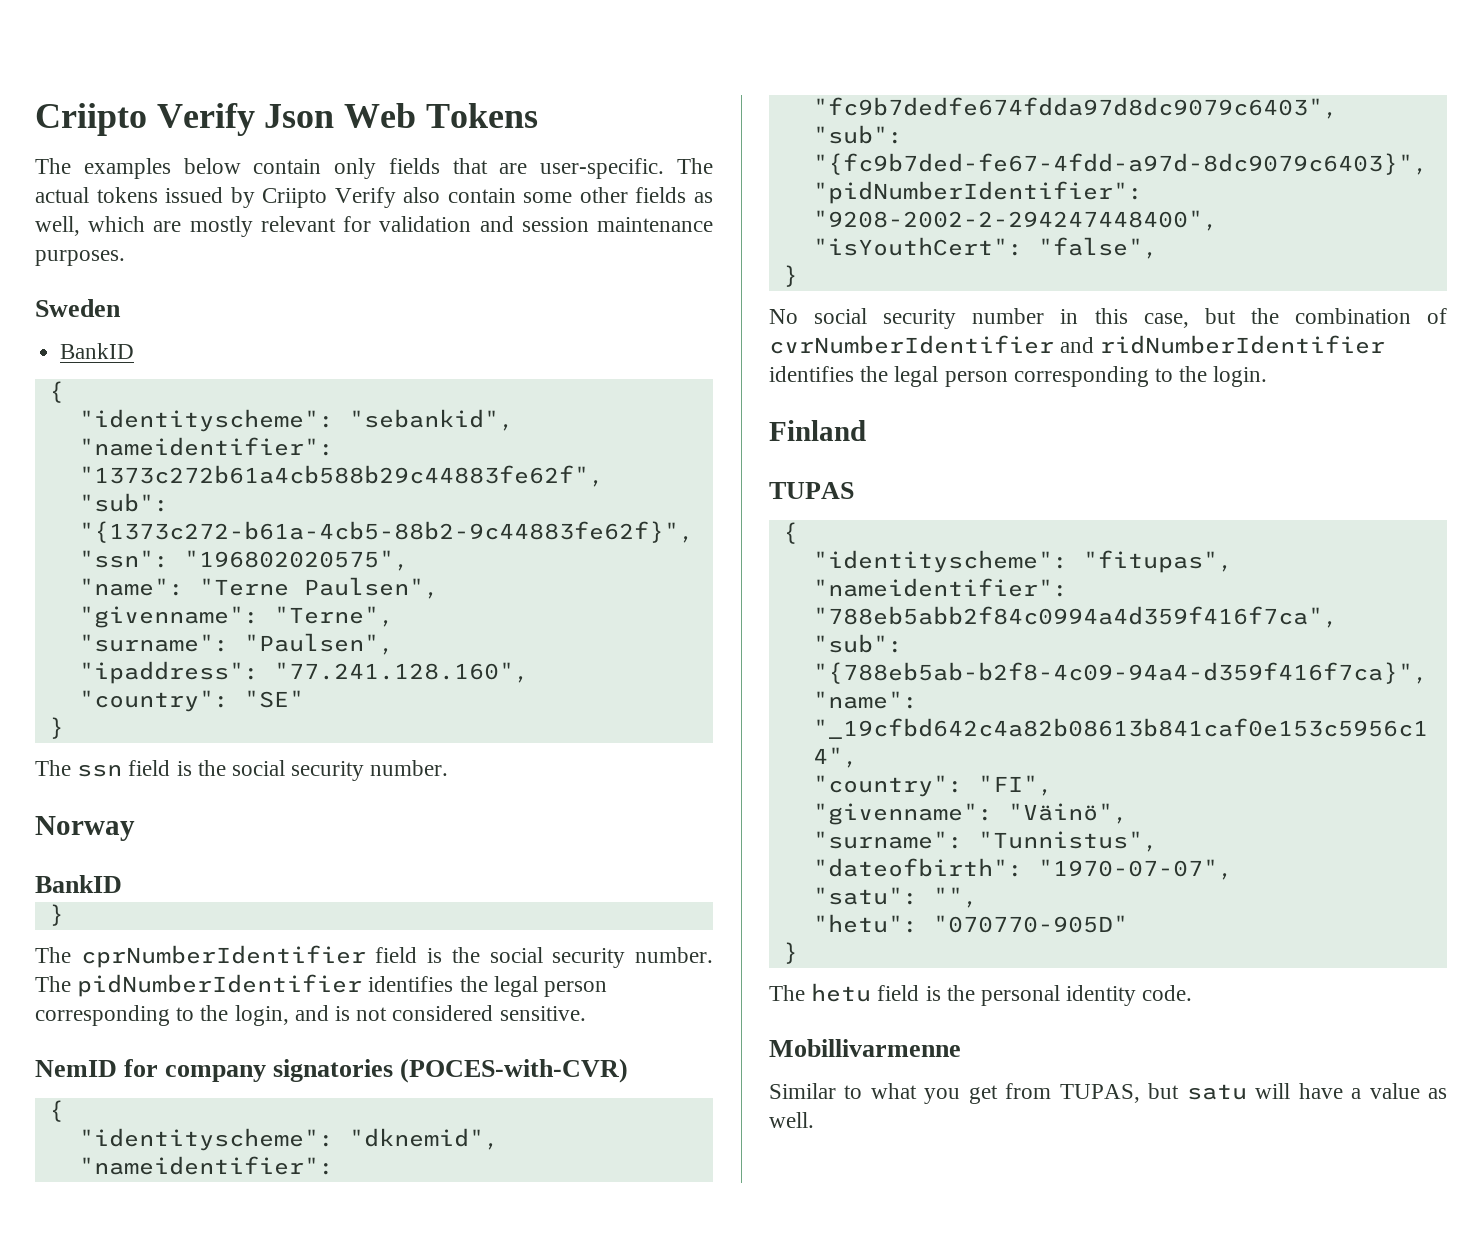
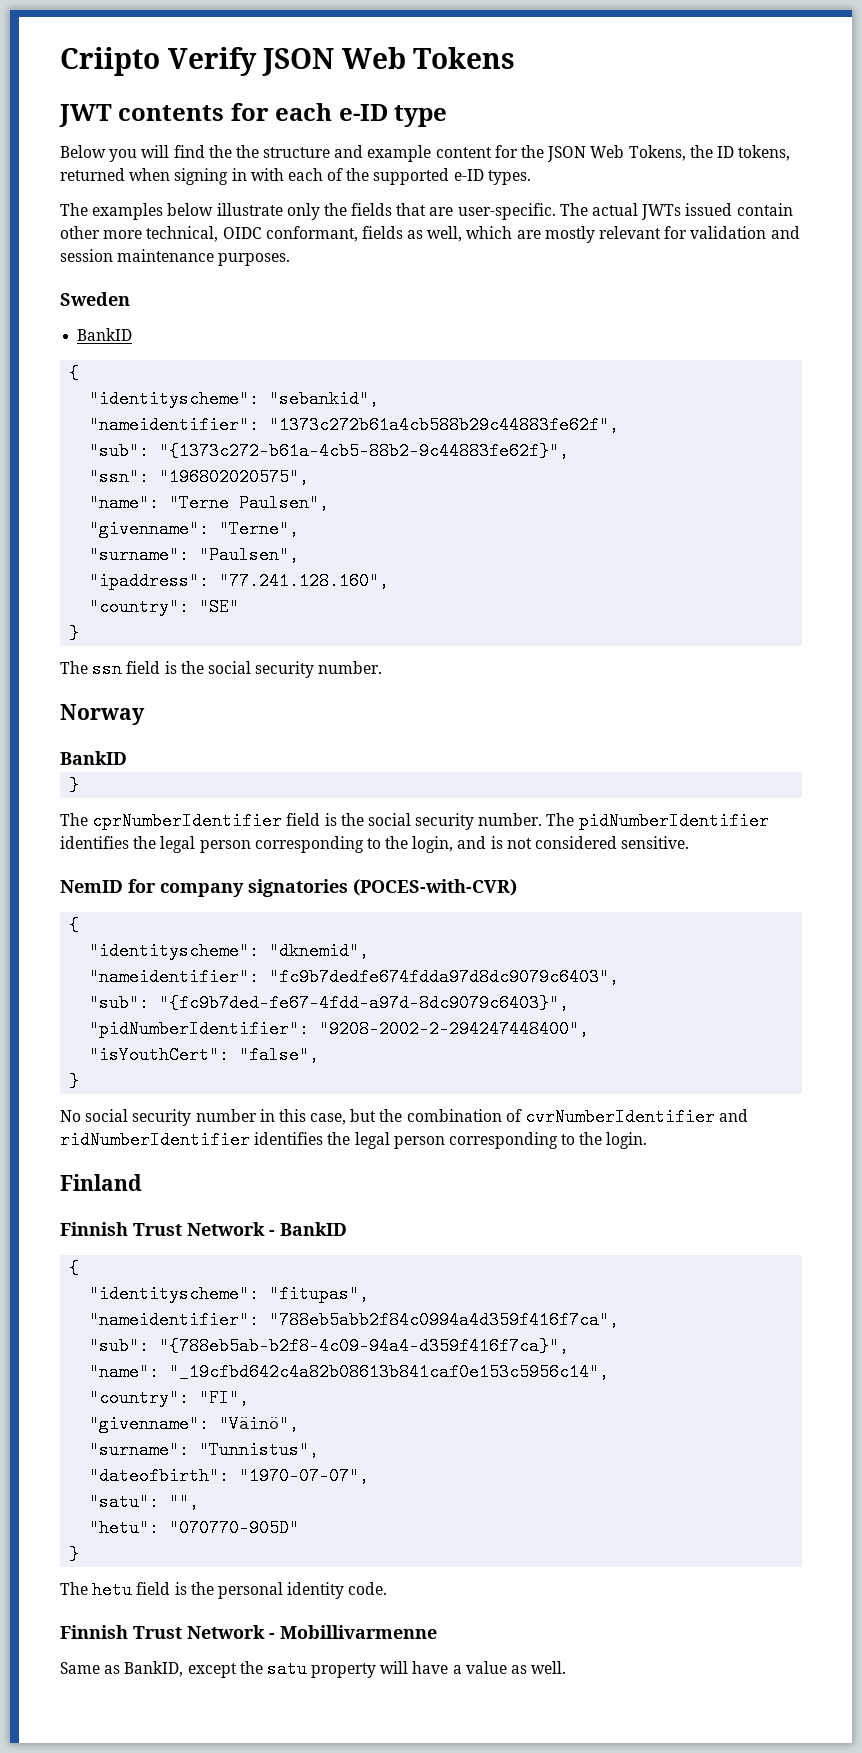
[35,103,335,136] Criipto Verify Json -> [60,47,335,76] Criipto Verify JSON
(538, 115) none -> [59,103,448,127] [60,145,791,162] [60,168,531,185] // JWT contents for each e-ID type // Below you will find the the structure and example content for the JSON Web Tokens, the ID tokens, returned when signing in with each of the supported e-ID types.
[253,158,377,179] contain only -> [216,203,347,220] illustrate only the
[96,187,628,208] tokens issued by Criipto Verify also contain some other -> [641,203,793,220] [60,226,358,242] JWTs issued contain other more technical, OIDC conformant,
[769,482,854,499] TUPAS -> [60,1222,347,1236] Finnish Trust Network - BankID
[769,1039,961,1057] [769,1083,1247,1104] Mobillivarmenne // Similar to what you get from TUPAS, but satu -> [60,1625,437,1639] [60,1660,377,1678] Finnish Trust Network - Mobillivarmenne // Same as BankID, except the satu property

